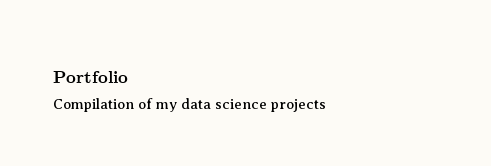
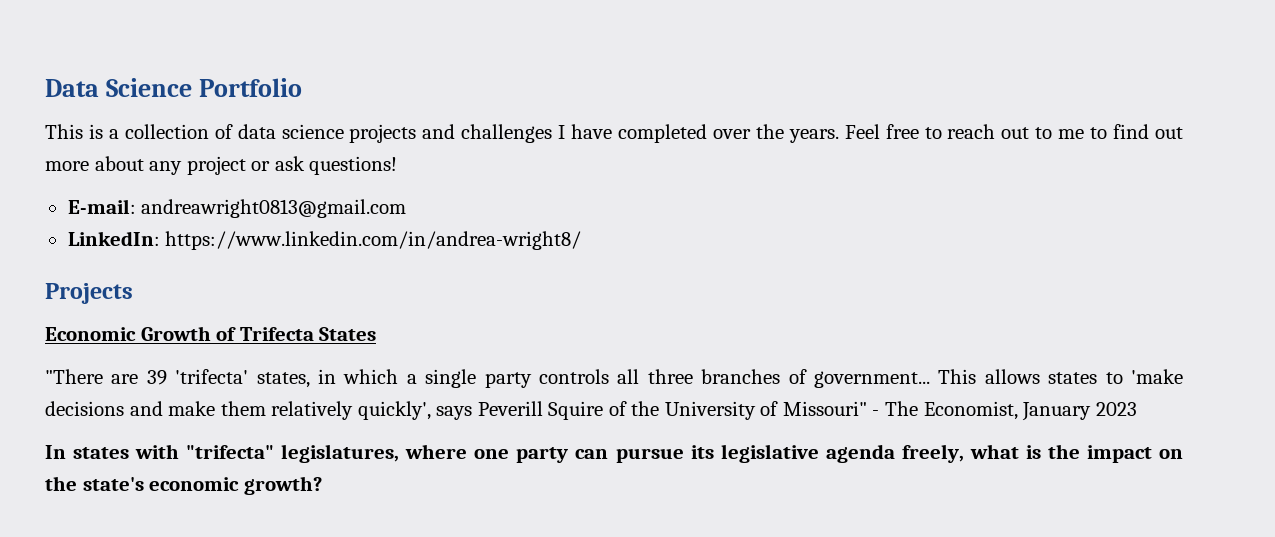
(53, 77) none -> [45,78,193,97] Data Science
[53,98,326,112] Compilation of my data science projects -> [45,124,1183,143] [45,156,398,175] [67,199,407,218] [67,231,582,250] [45,283,133,304] [45,326,377,341] [45,369,1183,388] [45,401,1137,421] [45,444,1183,463] [45,476,322,495] This is a collection of data science projects and challenges I have completed over the years. Feel free to reach out to me to find out more about any project or ask questions! // E-mail: andreawright0813@gmail.com // LinkedIn: https://www.linkedin.com/in/andrea-wright8/ // Projects // Economic Growth of Trifecta States // "There are 39 'trifecta' states, in which a single party controls all three branches of government... This allows states to 'make decisions and make them relatively quickly', says Peverill Squire of the University of Missouri" - The Economist, January 2023 // In states with "trifecta" legislatures, where one party can pursue its legislative agenda freely, what is the impact on the state's economic growth?

